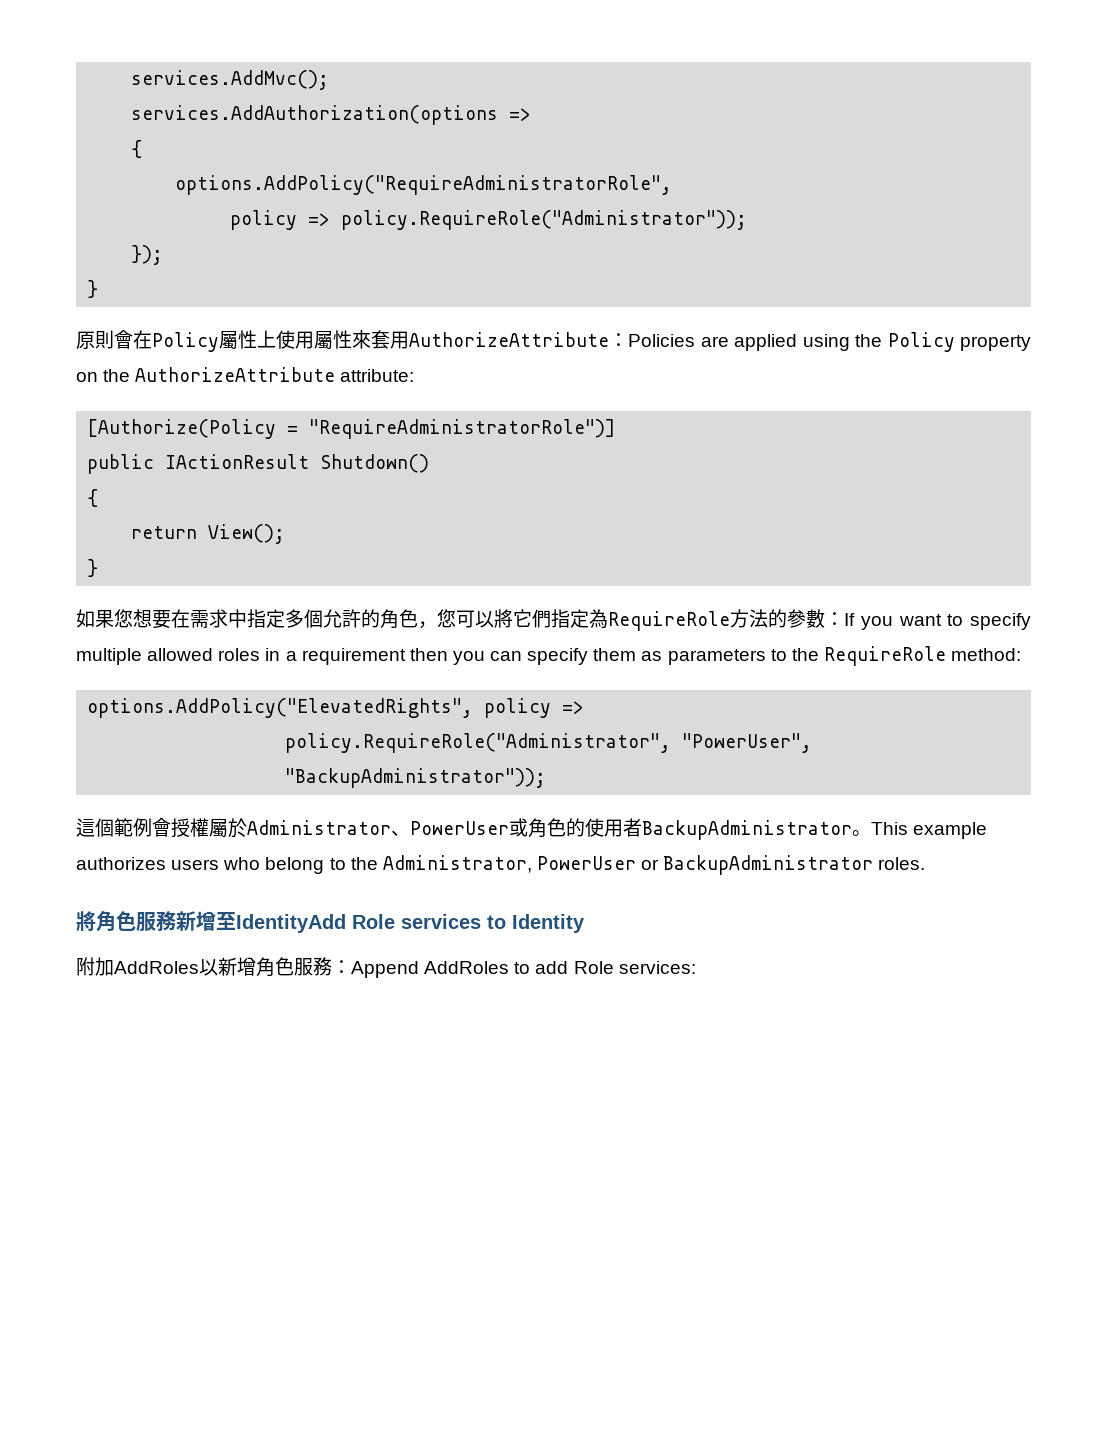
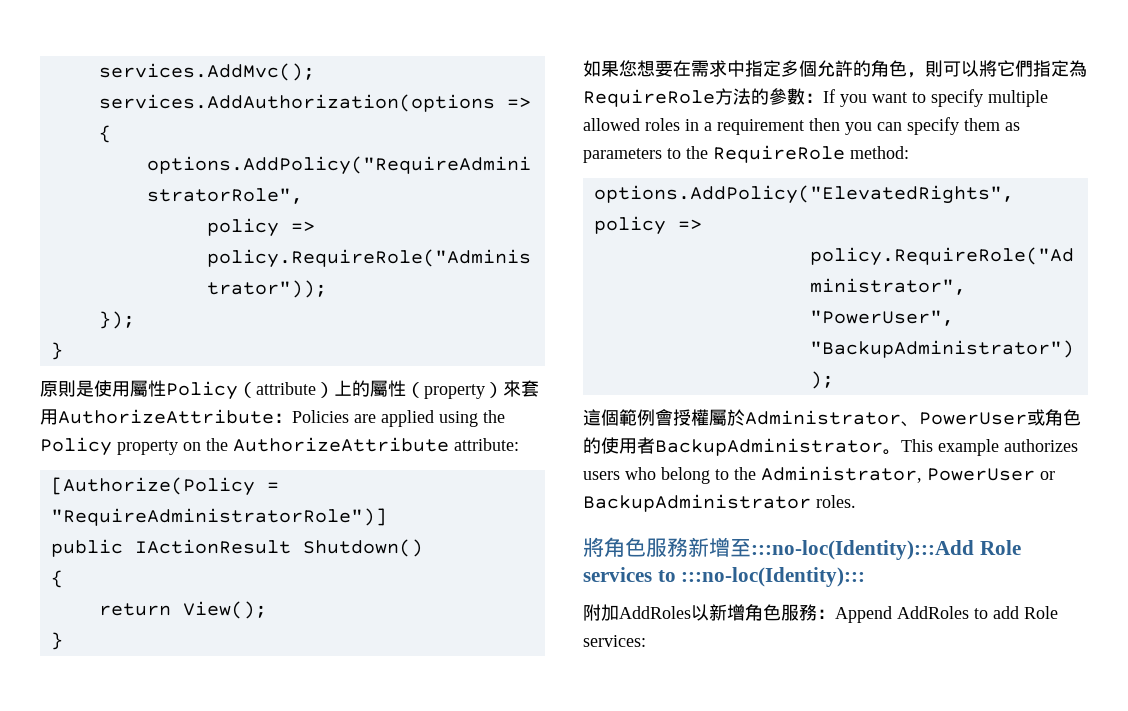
[114,330,352,352] 會在Policy屬性上使用屬性 -> [76,380,503,400] 是使用屬性Policy（attribute）上的屬性（property）
[437,609,456,628] 您 -> [925,60,943,77] 則
[236,914,346,933] IdentityAdd -> [751,540,974,560] :::no-loc(Identity):::Add
[512,914,585,933] Identity -> [681,567,866,587] :::no-loc(Identity):::

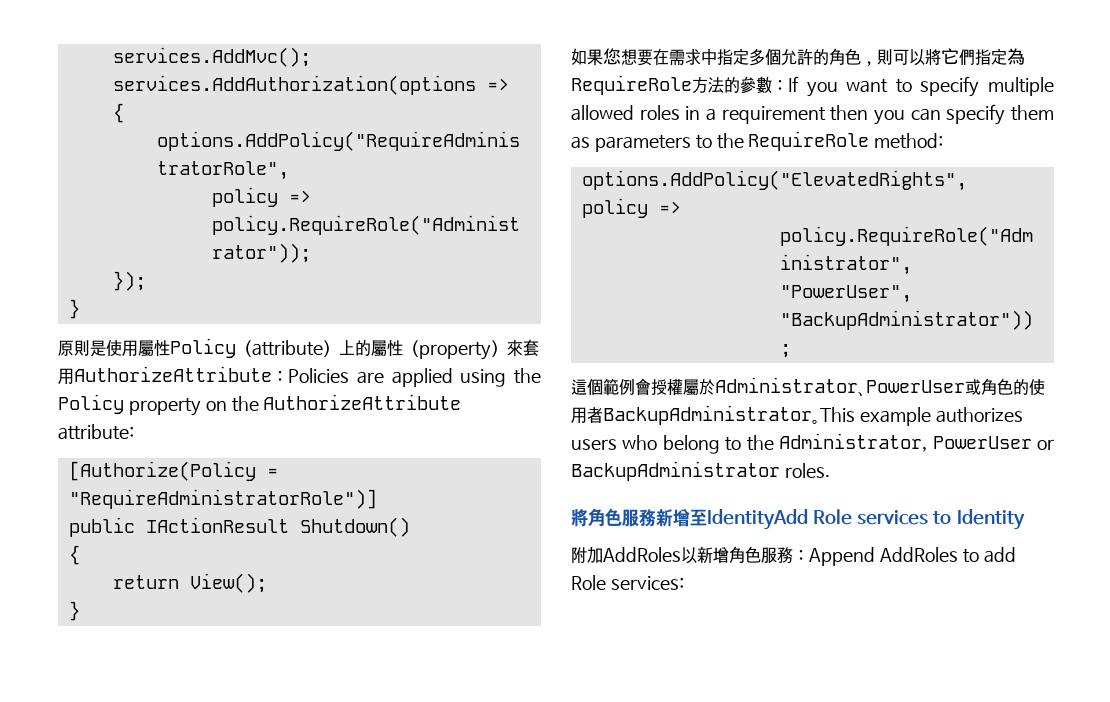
[751,540,974,560] :::no-loc(Identity):::Add -> [707,509,808,530] IdentityAdd
[681,567,866,587] :::no-loc(Identity)::: -> [956,509,1025,530] Identity

